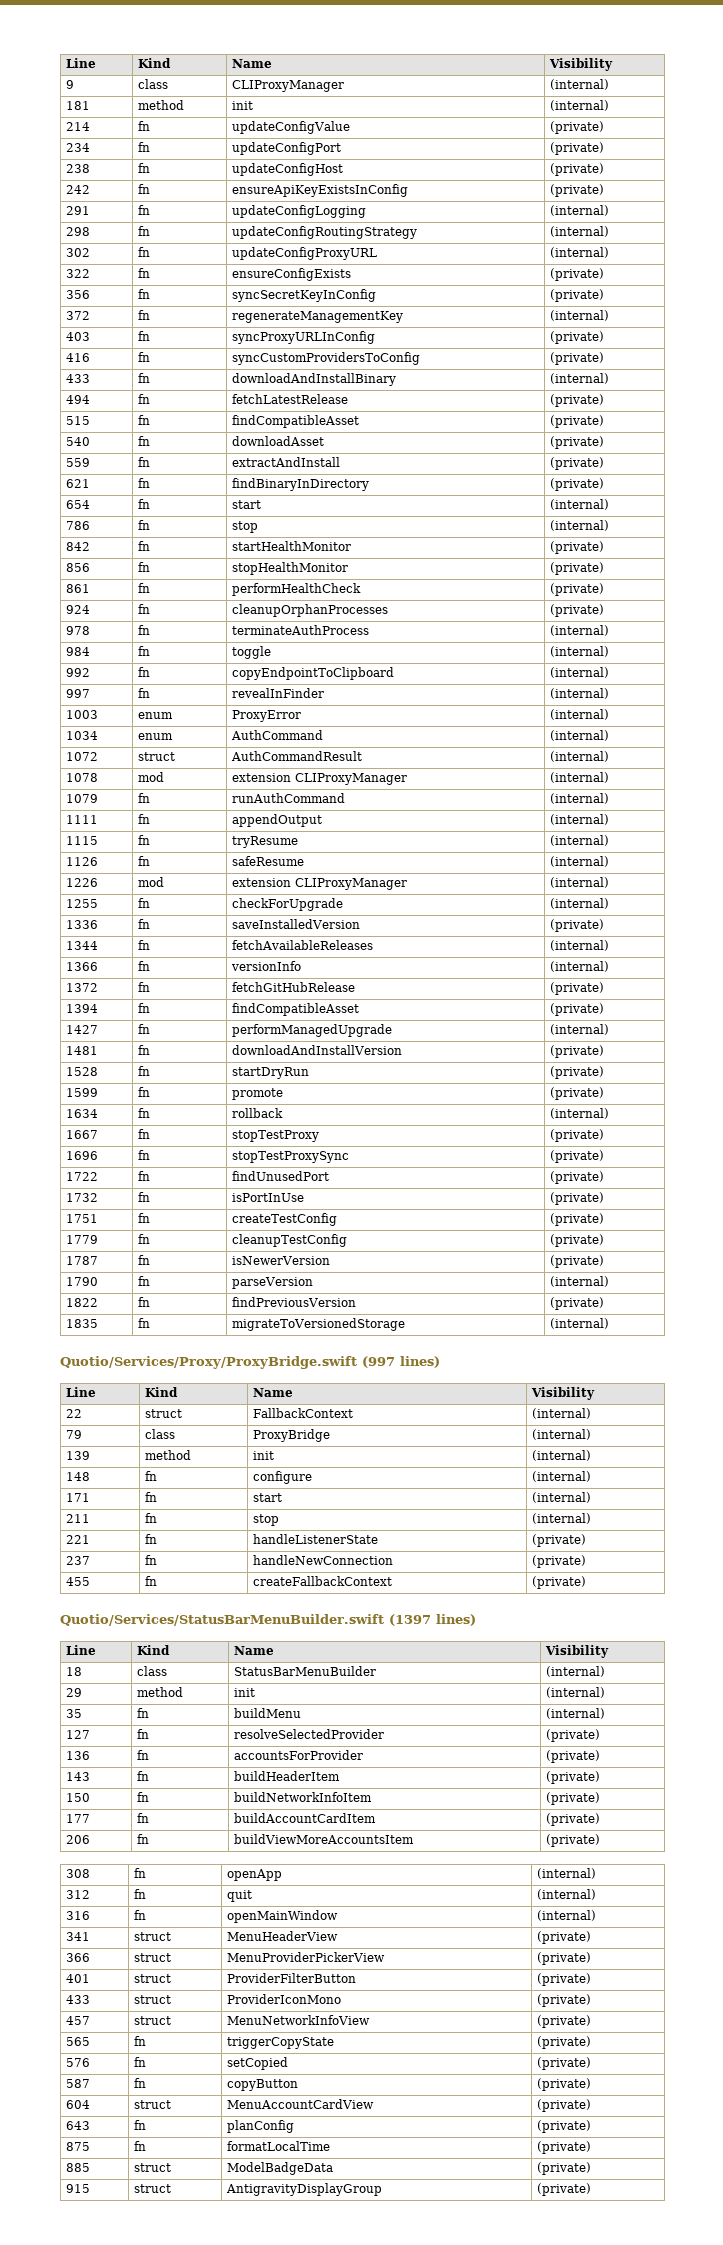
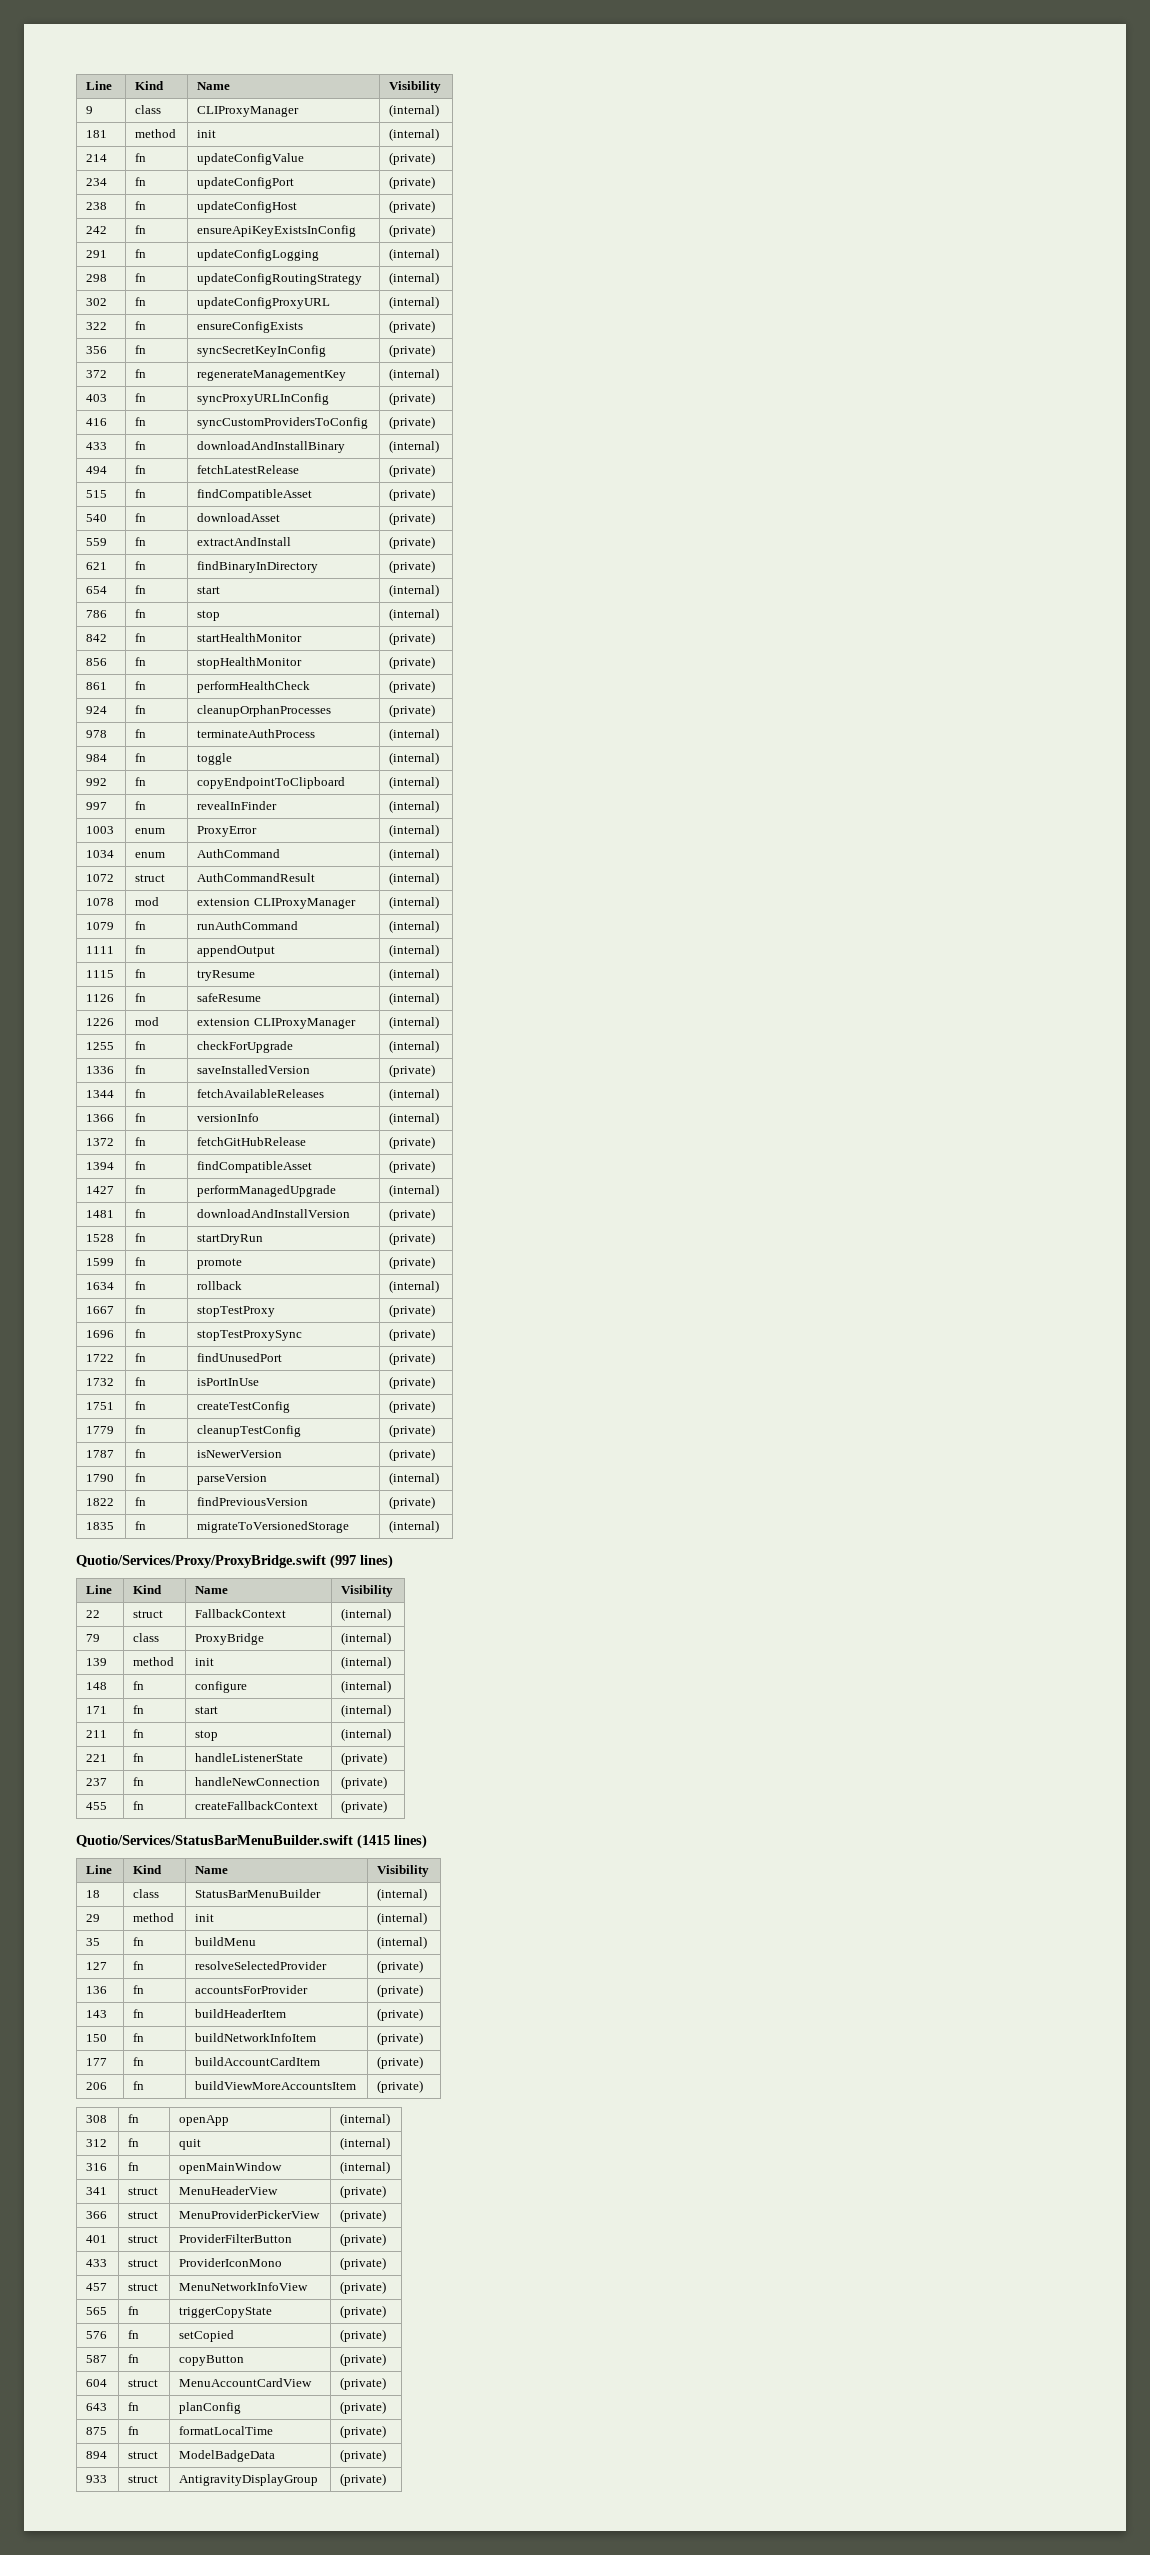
[388,1614,431,1626] (1397 -> [357,1834,390,1849] (1415
[66,2163,91,2172] 885 -> [86,2451,108,2459] 894
[66,2184,91,2193] 915 -> [86,2475,108,2483] 933

